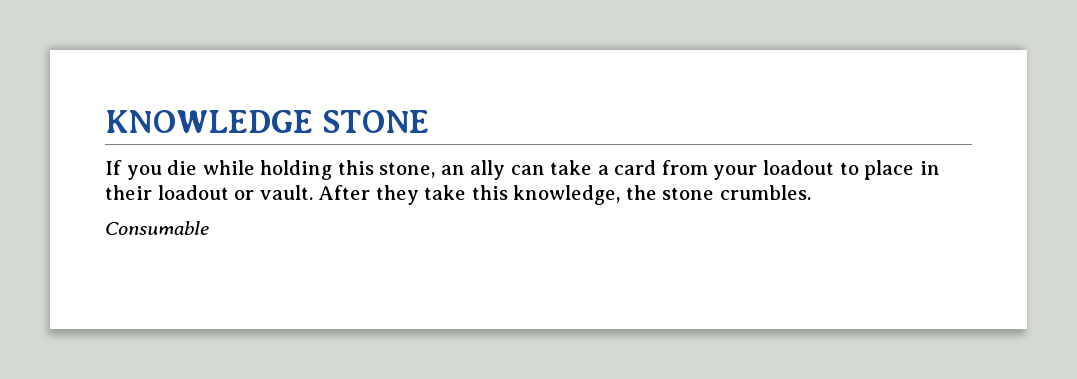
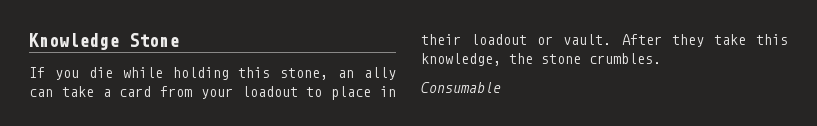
[105,110,429,133] KNOWLEDGE STONE -> [29,33,179,50] Knowledge Stone

